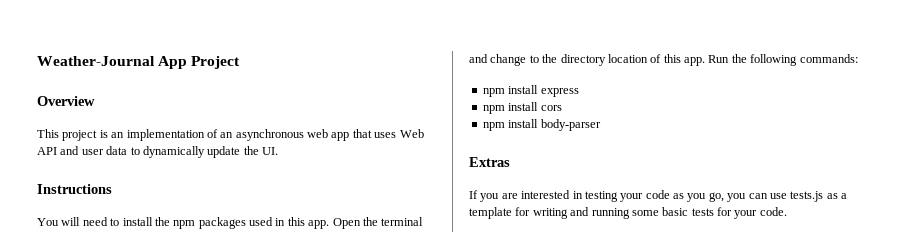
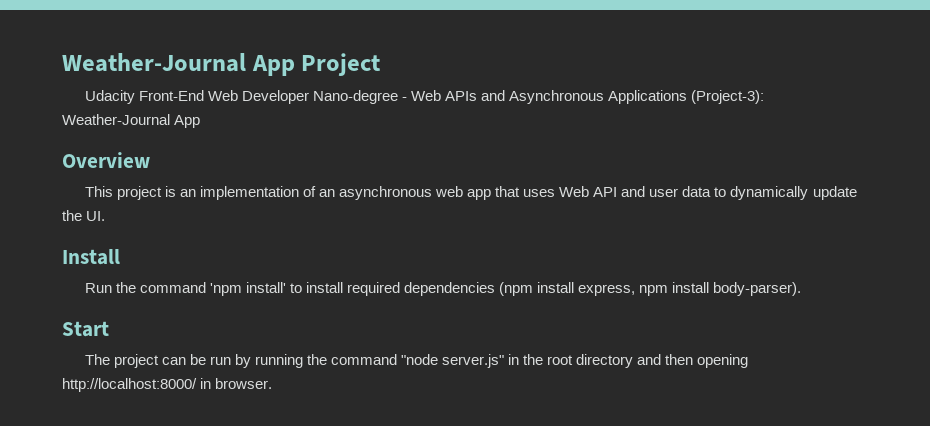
(241, 62) none -> [84,90,765,104] [62,114,201,128] // Udacity Front-End Web Developer Nano-degree - Web APIs and Asynchronous Applications (Project-3): Weather-Journal App
[37,184,112,194] [37,217,424,229] [469,54,858,66] [482,85,579,97] [482,102,562,114] [482,119,601,131] [469,157,510,167] [469,190,847,202] [469,207,787,219] Instructions // You will need to install the npm packages used in this app. Open the terminal and change to the directory location of this app. Run the following commands: // npm install express // npm install cors // npm install body-parser // Extras // If you are interested in testing your code as you go, you can use tests.js as a template for writing and running some basic tests for your code. -> [62,249,120,265] [84,282,802,296] [62,321,109,337] [84,354,749,368] [62,378,273,392] Install // Run the command 'npm install' to install required dependencies (npm install express, npm install body-parser). // Start // The project can be run by running the command "node server.js" in the root directory and then opening http://localhost:8000/ in browser.

